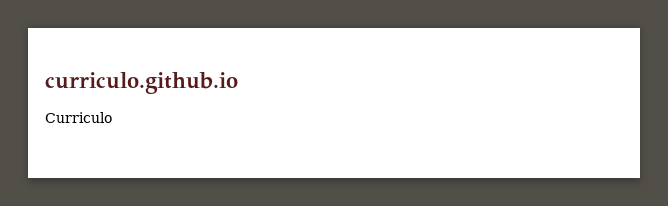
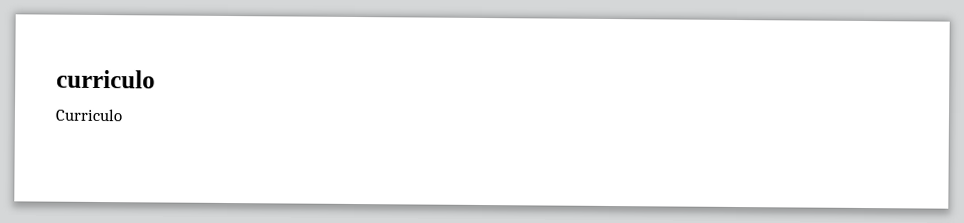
[45,72,238,94] curriculo.github.io -> [56,69,156,89] curriculo

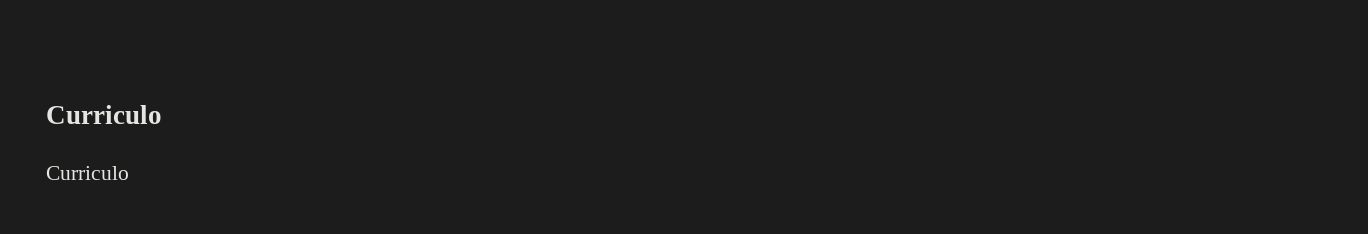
[56,69,156,89] curriculo -> [46,105,162,124] Curriculo

